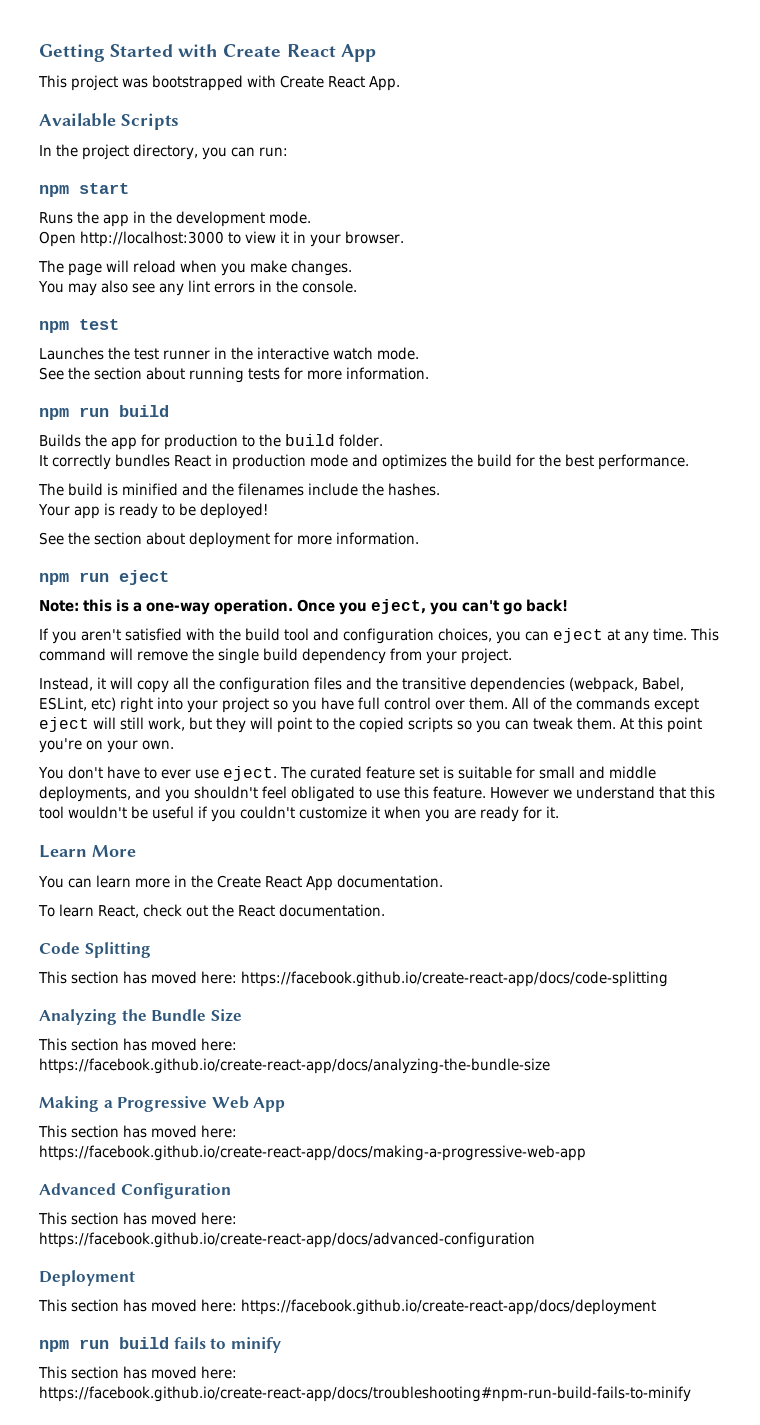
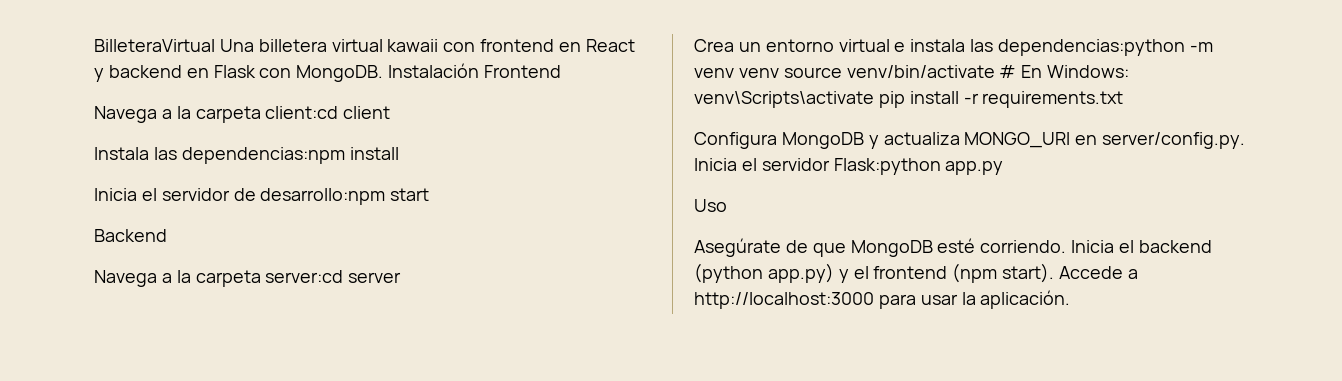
[39,44,376,62] [38,75,400,91] [39,113,179,130] [39,144,288,160] [39,183,129,197] [39,211,311,227] [39,231,404,247] [38,260,352,276] [38,280,357,296] [39,319,119,333] [39,347,419,360] [39,367,429,383] [39,405,169,420] [39,434,383,450] [39,454,689,470] [38,483,440,496] [38,503,268,519] [39,532,419,548] [39,570,169,585] [39,599,568,615] [39,628,719,644] [39,648,512,664] [39,677,684,693] [39,697,699,713] [39,717,702,733] [39,738,174,753] [38,766,656,781] [39,786,715,802] [39,806,559,822] [39,845,136,858] [38,875,443,891] [38,904,385,918] [39,942,151,958] [38,971,668,987] [39,1009,242,1025] [38,1038,237,1051] [39,1058,550,1074] [39,1096,286,1112] [38,1125,237,1138] [39,1145,586,1161] [39,1183,231,1199] [38,1212,237,1225] [39,1232,535,1248] [39,1270,135,1286] [38,1299,656,1315] [39,1337,281,1353] [38,1366,237,1379] [39,1386,691,1402] Getting Started with Create React App // This project was bootstrapped with Create React App. // Available Scripts // In the project directory, you can run: // npm start // Runs the app in the development mode. // Open http://localhost:3000 to view it in your browser. // The page will reload when you make changes. // You may also see any lint errors in the console. // npm test // Launches the test runner in the interactive watch mode. // See the section about running tests for more information. // npm run build // Builds the app for production to the build folder. // It correctly bundles React in production mode and optimizes the build for the best performance. // The build is minified and the filenames include the hashes. // Your app is ready to be deployed! // See the section about deployment for more information. // npm run eject // Note: this is a one-way operation. Once you eject, you can't go back! // If you aren't satisfied with the build tool and configuration choices, you can eject at any time. This command will remove the single build dependency from your project. // Instead, it will copy all the configuration files and the transitive dependencies (webpack, Babel, ESLint, etc) right into your project so you have full control over them. All of the commands except eject will still work, but they will point to the copied scripts so you can tweak them. At this point you're on your own. // You don't have to ever use eject. The curated feature set is suitable for small and middle deployments, and you shouldn't feel obligated to use this feature. However we understand that this tool wouldn't be useful if you couldn't customize it when you are ready for it. // Learn More // You can learn more in the Create React App documentation. // To learn React, check out the React documentation. // Code Splitting // This section has moved here: https://facebook.github.io/create-react-app/docs/code-splitting // Analyzing the Bundle Size // This section has moved here: https://facebook.github.io/create-react-app/docs/analyzing-the-bundle-size // Making a Progressive Web App // This section has moved here: https://facebook.github.io/create-react-app/docs/making-a-progressive-web-app // Advanced Configuration // This section has moved here: https://facebook.github.io/create-react-app/docs/advanced-configuration // Deployment // This section has moved here: https://facebook.github.io/create-react-app/docs/deployment // npm run build fails to minify // This section has moved here: https://facebook.github.io/create-react-app/docs/troubleshooting#npm-run-build-fails-to-minify -> [94,39,635,52] [94,63,562,82] [94,106,391,123] [94,147,399,164] [94,188,430,205] [94,229,167,242] [94,270,402,287] [694,39,1213,56] [694,65,1130,78] [694,91,1124,108] [694,132,1246,149] [694,158,1004,175] [694,199,727,212] [694,238,1212,257] [694,263,1138,283] [694,290,1071,309] BilleteraVirtual Una billetera virtual kawaii con frontend en React y backend en Flask con MongoDB. Instalación Frontend // Navega a la carpeta client:cd client // Instala las dependencias:npm install // Inicia el servidor de desarrollo:npm start // Backend // Navega a la carpeta server:cd server // Crea un entorno virtual e instala las dependencias:python -m venv venv source venv/bin/activate # En Windows: venv\Scripts\activate pip install -r requirements.txt // Configura MongoDB y actualiza MONGO_URI en server/config.py. Inicia el servidor Flask:python app.py // Uso // Asegúrate de que MongoDB esté corriendo. Inicia el backend (python app.py) y el frontend (npm start). Accede a http://localhost:3000 para usar la aplicación.

